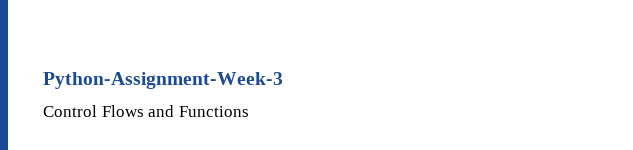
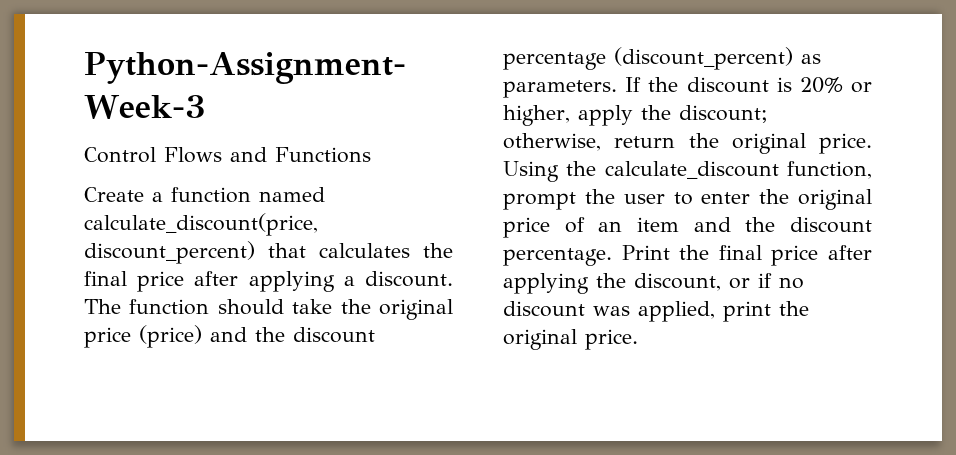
(249, 111) none -> [84,187,325,203] [84,213,318,236] [84,241,453,264] [84,271,453,292] [84,299,453,320] [84,325,375,348] [503,47,821,70] [503,77,872,98] [503,105,768,126] [503,133,872,154] [503,161,872,182] [503,189,872,210] [503,217,872,238] [503,245,872,266] [503,273,804,294] [503,301,809,322] [503,329,638,350] // Create a function named calculate_discount(price, discount_percent) that calculates the final price after applying a discount. The function should take the original price (price) and the discount percentage (discount_percent) as parameters. If the discount is 20% or higher, apply the discount; otherwise, return the original price. Using the calculate_discount function, prompt the user to enter the original price of an item and the discount percentage. Print the final price after applying the discount, or if no discount was applied, print the original price.

